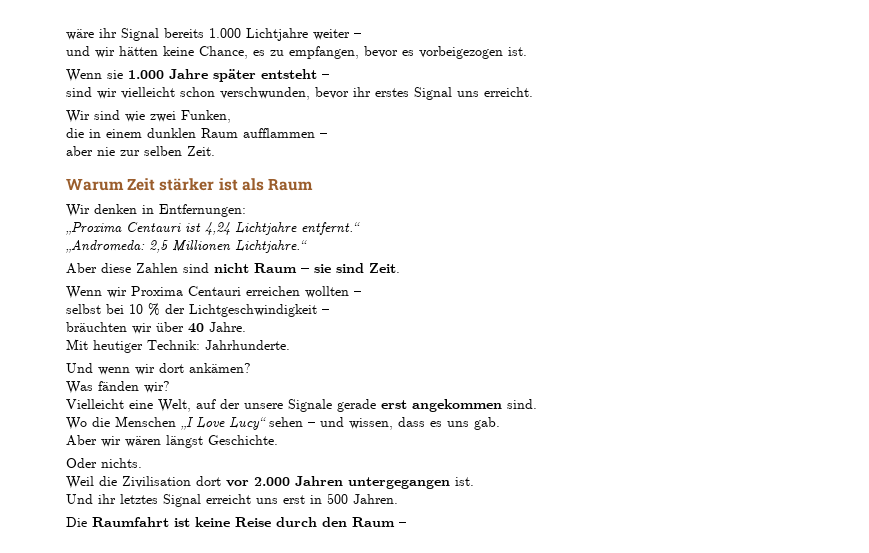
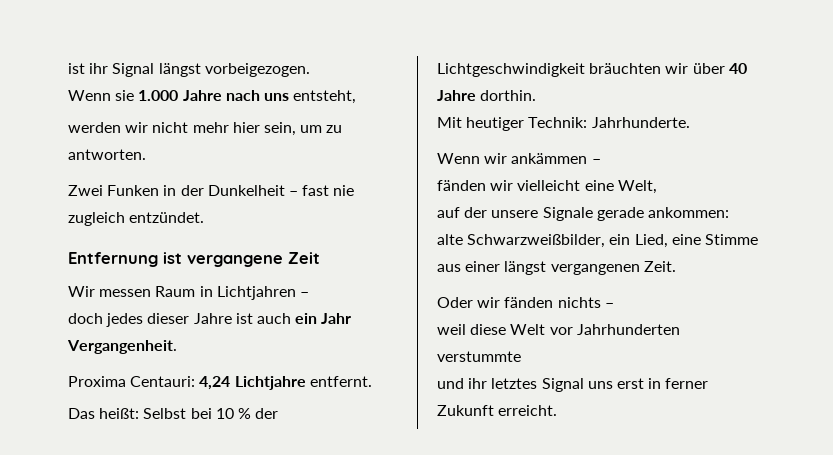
[66,29,94,40] wäre -> [68,63,85,74] ist
[164,28,361,41] [66,46,527,59] [66,69,329,82] [66,87,533,100] [66,110,231,123] [66,128,327,138] [66,146,215,156] [66,178,313,191] [66,204,246,217] [66,222,360,235] [66,240,307,253] [66,263,400,274] [66,286,361,299] [66,304,101,314] bereits 1.000 Lichtjahre weiter – // und wir hätten keine Chance, es zu empfangen, bevor es vorbeigezogen ist. // Wenn sie 1.000 Jahre später entsteht – // sind wir vielleicht schon verschwunden, bevor ihr erstes Signal uns erreicht. // Wir sind wie zwei Funken, // die in einem dunklen Raum aufflammen – // aber nie zur selben Zeit. // Warum Zeit stärker ist als Raum // Wir denken in Entfernungen: // „Proxima Centauri ist 4,24 Lichtjahre entfernt.“ // „Andromeda: 2,5 Millionen Lichtjahre.“ // Aber diese Zahlen sind nicht Raum – sie sind Zeit. // Wenn wir Proxima Centauri erreichen wollten – // selbst -> [158,63,310,77] [68,90,357,104] [68,122,343,136] [68,149,146,160] [68,185,355,196] [68,212,205,226] [68,252,320,267] [68,286,309,300] [68,313,352,327] [67,340,177,354] [68,376,372,390] [68,408,187,419] längst vorbeigezogen. // Wenn sie 1.000 Jahre nach uns entsteht, // werden wir nicht mehr hier sein, um zu antworten. // Zwei Funken in der Dunkelheit – fast nie zugleich entzündet. // Entfernung ist vergangene Zeit // Wir messen Raum in Lichtjahren – // doch jedes dieser Jahre ist auch ein Jahr Vergangenheit. // Proxima Centauri: 4,24 Lichtjahre entfernt. // Das heißt: Selbst
[322,309,329,314] – // -> (585, 70) none
[209,322,246,332] Jahre. -> [437,90,537,101] Jahre dorthin.
[66,363,251,375] [66,381,170,394] [66,399,124,409] Und wenn wir dort ankämen? // Was fänden wir? // Vielleicht -> [437,153,601,164] [437,180,581,191] Wenn wir ankämmen – // fänden wir vielleicht
(191, 405) none -> (657, 187) //
[381,399,537,412] [66,416,500,430] [66,435,278,448] [66,458,142,468] [66,476,474,489] [66,494,93,504] erst angekommen sind. // Wo die Menschen „I Love Lucy“ sehen – und wissen, dass es uns gab. // Aber wir wären längst Geschichte. // Oder nichts. // Weil die Zivilisation dort vor 2.000 Jahren untergegangen ist. // Und -> [647,207,729,218] [437,234,758,248] [437,261,676,275] [437,297,614,308] [437,324,680,335] [437,351,521,362] [437,378,464,389] ankommen: // alte Schwarzweißbilder, ein Lied, eine Stimme aus einer längst vergangenen Zeit. // Oder wir fänden nichts – // weil diese Welt vor Jahrhunderten verstummte // und
[206,494,251,504] erreicht -> (584, 385) none
[327,493,398,504] [66,517,406,527] 500 Jahren. // Die Raumfahrt ist keine Reise durch den Raum – -> [665,378,709,389] [437,405,558,416] ferner Zukunft erreicht.

